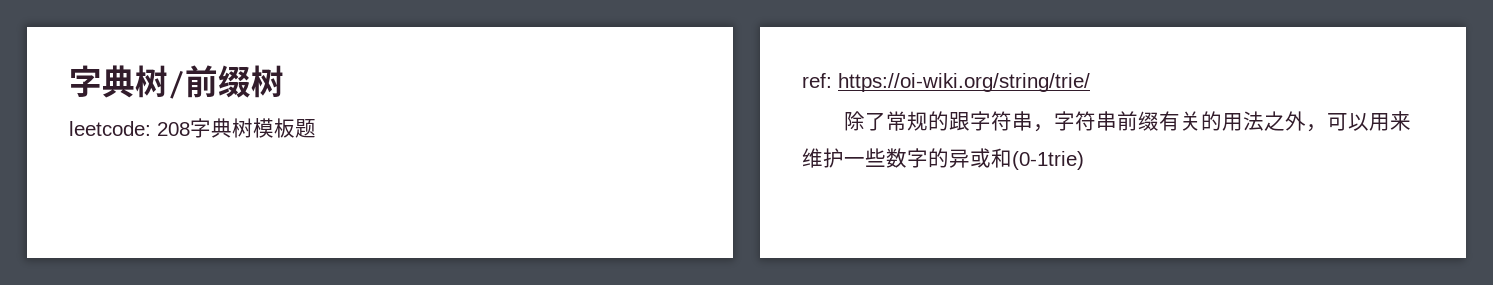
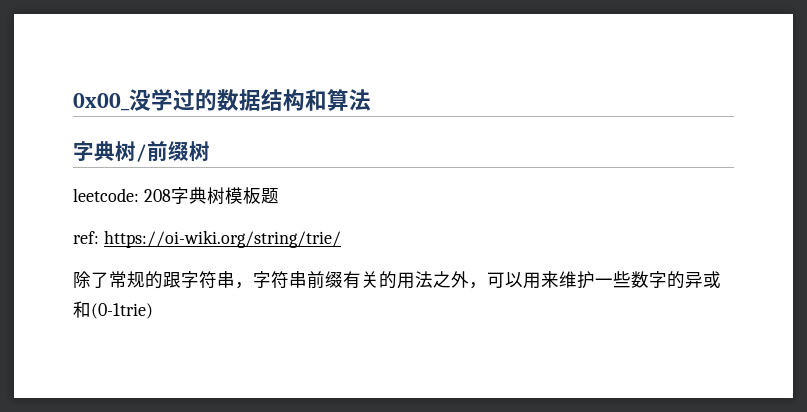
(69, 81) none -> [73,89,371,111] 0x00_没学过的数据结构和算法 //

